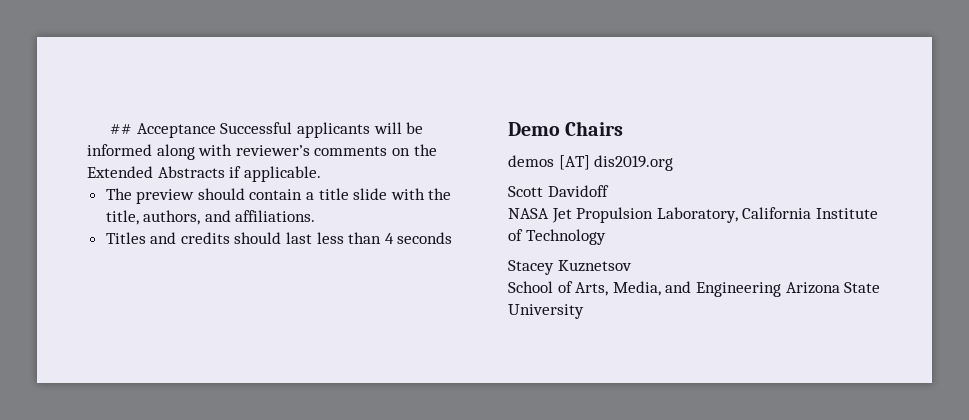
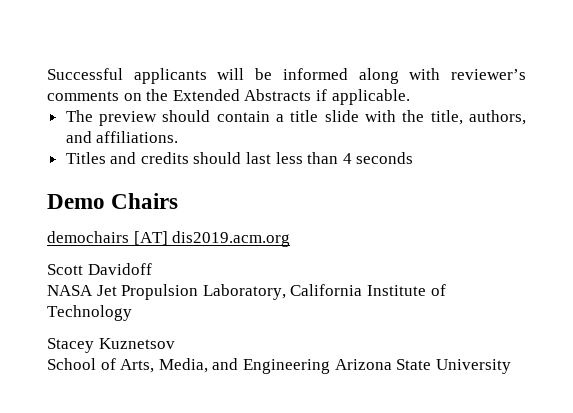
[110,123,216,138] ## Acceptance -> (47, 74) none
[508,155,674,171] demos [AT] dis2019.org -> [47,231,291,247] demochairs [AT] dis2019.acm.org

